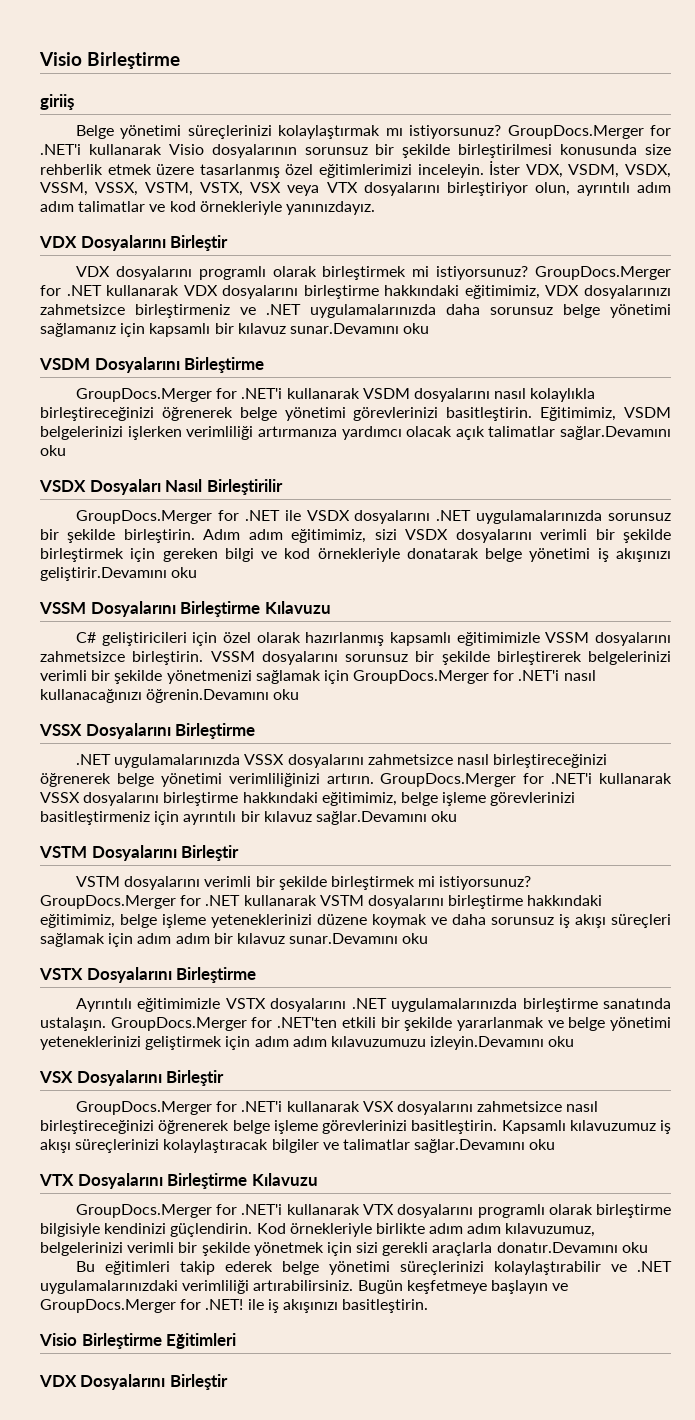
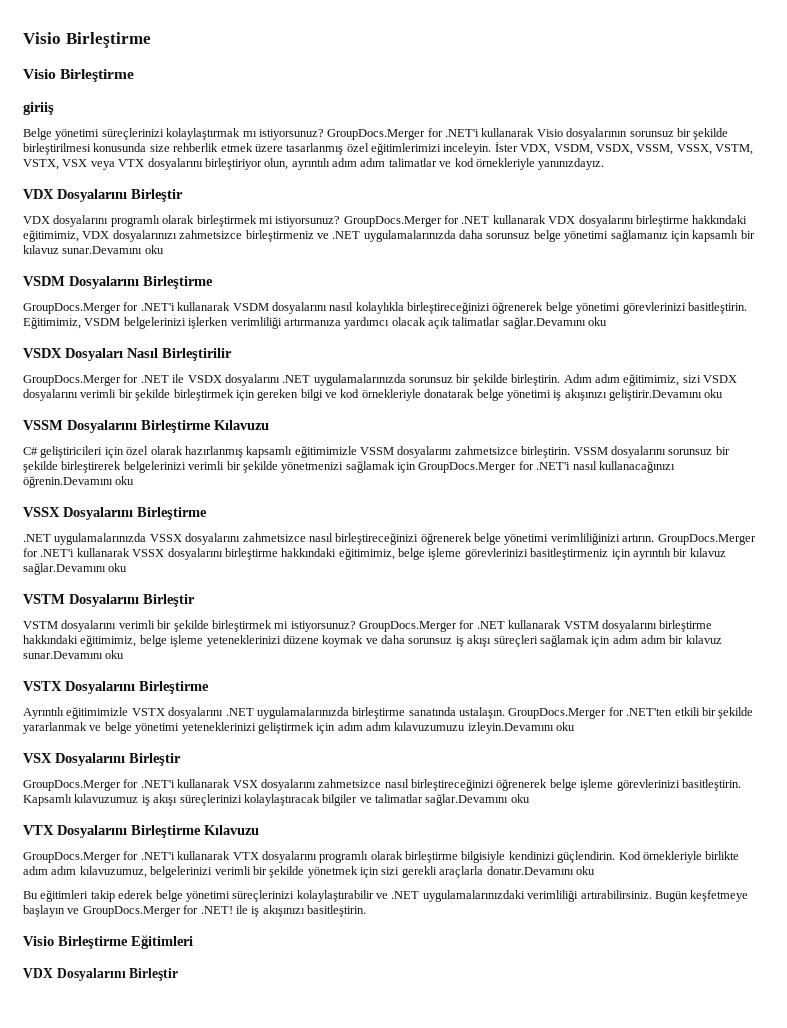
[39,52,181,69] Visio Birleştirme -> [23,32,151,48] [23,69,135,82] Visio Birleştirme // Visio Birleştirme

